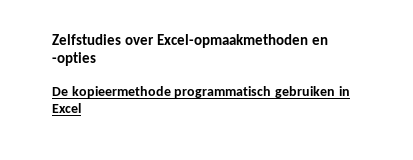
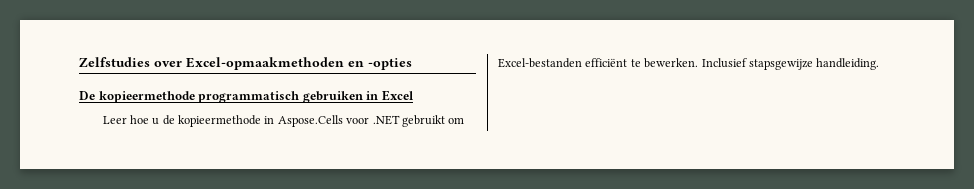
(81, 108) none -> [102,115,465,127] [498,58,880,70] // Leer hoe u de kopieermethode in Aspose.Cells voor .NET gebruikt om Excel-bestanden efficiënt te bewerken. Inclusief stapsgewijze handleiding.

